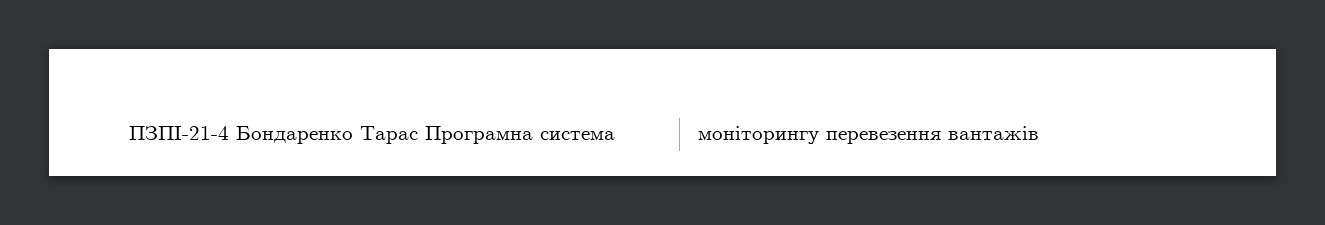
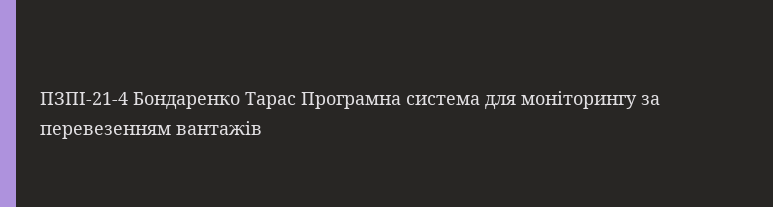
[698,126,941,144] моніторингу перевезення -> [485,91,660,110] [40,125,171,139] для моніторингу за перевезенням

